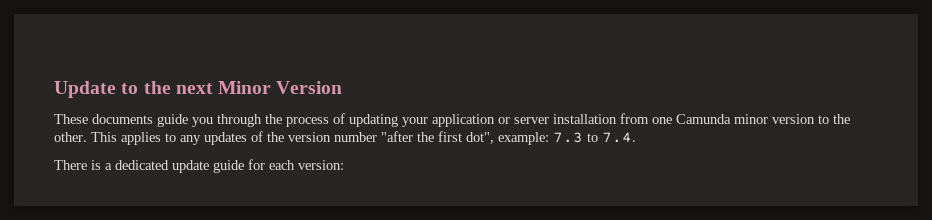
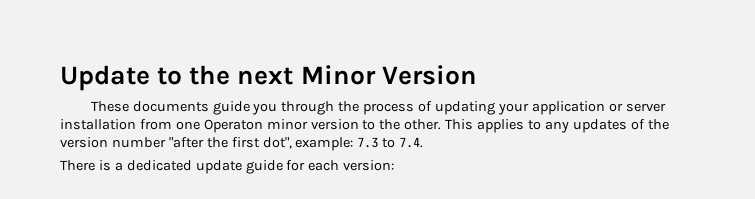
[676,114,731,124] Camunda -> [203,119,263,133] Operaton

